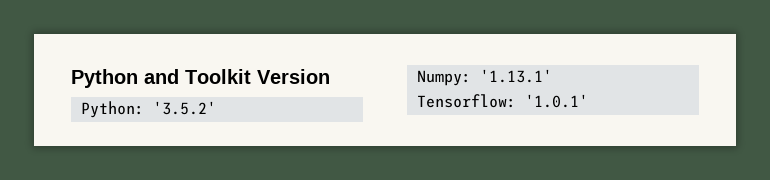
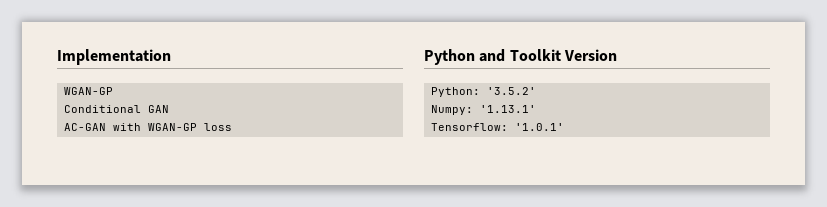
(71, 78) none -> [57,49,171,65] [63,87,113,95] [63,105,169,113] [63,123,232,131] Implementation // WGAN-GP // Conditional GAN // AC-GAN with WGAN-GP loss //

